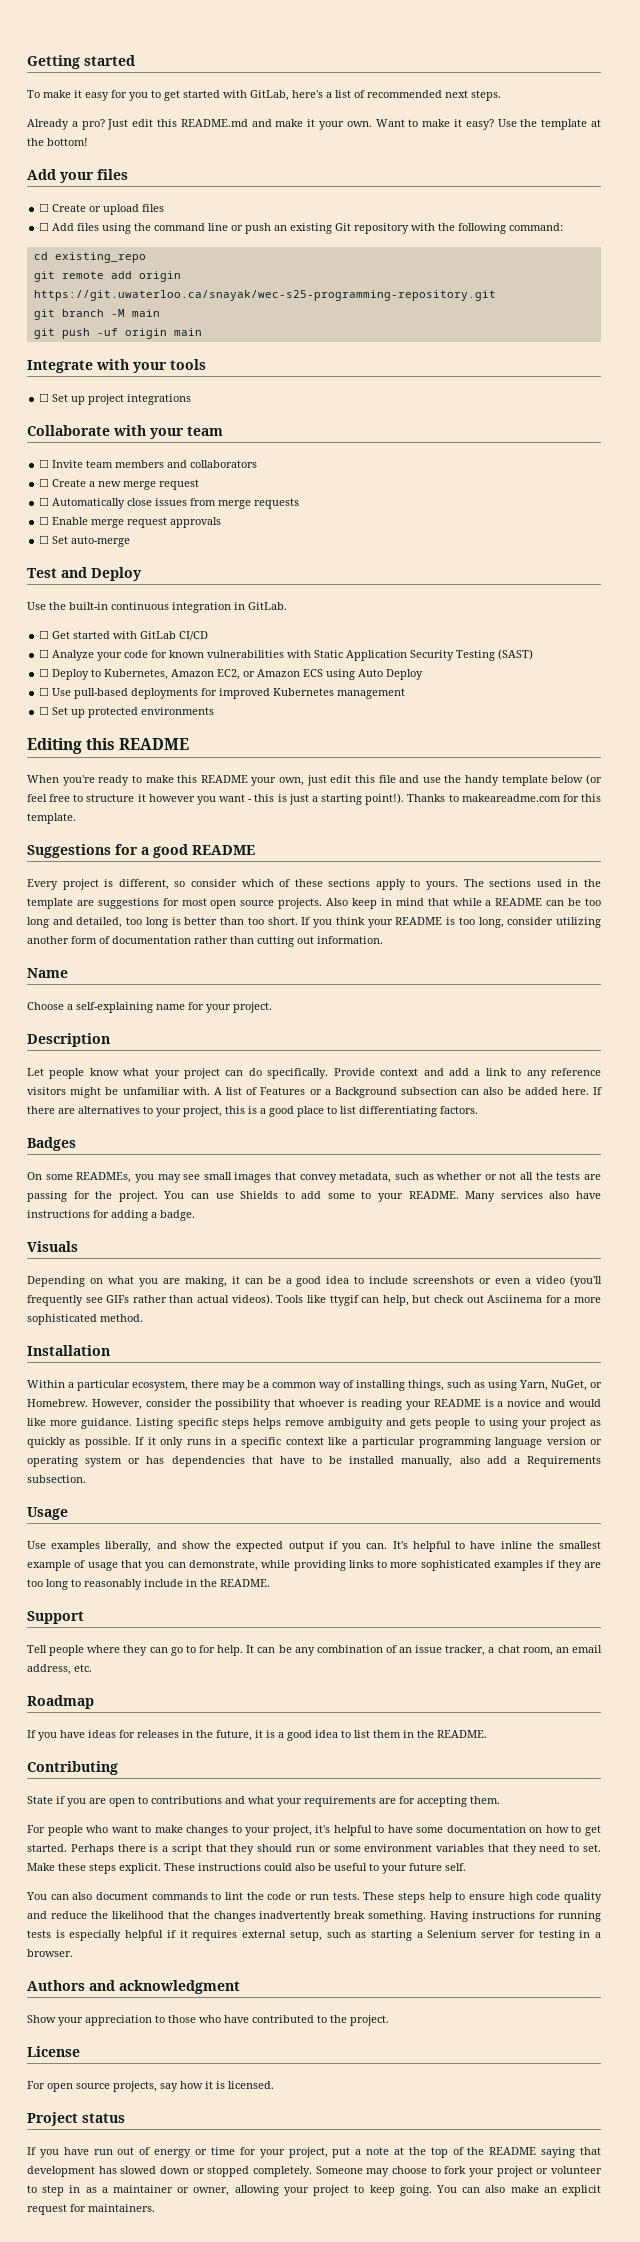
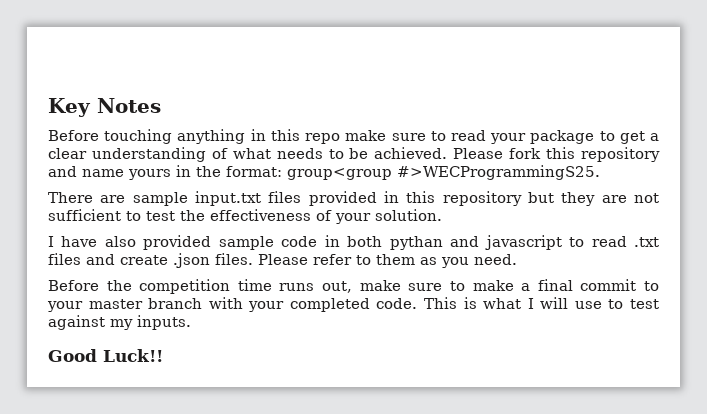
[27,55,135,69] [27,90,501,101] [27,119,602,130] [27,138,88,146] [27,169,128,183] [39,203,165,215] [39,222,564,234] [33,252,146,263] [33,271,181,282] [33,290,496,301] [33,309,160,320] [33,328,202,339] [27,359,206,373] [39,393,192,405] [27,425,223,439] [39,459,258,468] [39,478,200,490] [39,497,300,509] [39,516,222,528] [39,535,131,547] [27,567,142,581] [27,602,287,613] [39,630,209,641] [39,649,534,661] [39,668,424,680] [39,687,406,699] [39,706,215,718] [27,738,190,754] [27,774,603,786] [27,793,601,805] [27,813,76,824] [27,844,255,858] [27,879,601,890] [27,898,602,909] [27,917,602,928] [27,936,383,947] [27,968,68,978] [27,1002,272,1013] [27,1033,110,1047] [27,1068,602,1079] [27,1087,602,1098] [27,1106,478,1117] [27,1137,76,1151] [27,1172,602,1183] [27,1191,601,1202] [27,1210,195,1221] [27,1241,78,1252] [27,1275,603,1287] [27,1294,601,1306] [27,1314,143,1325] [27,1345,110,1356] [27,1380,602,1391] [27,1399,602,1410] [27,1418,601,1429] [27,1437,603,1448] [27,1456,602,1467] [27,1475,86,1483] [27,1507,68,1520] [27,1541,602,1552] [27,1560,601,1571] [27,1579,270,1590] [27,1611,84,1624] [27,1645,602,1656] [27,1664,92,1675] [27,1695,94,1709] [27,1730,487,1741] [27,1761,118,1775] [27,1796,500,1807] [27,1825,601,1836] [27,1844,601,1855] [27,1863,466,1874] [26,1892,602,1903] [27,1911,601,1922] [27,1930,601,1941] [27,1949,73,1957] [27,1980,240,1994] [27,2015,389,2026] [27,2046,80,2057] [27,2081,274,2092] [27,2112,125,2126] [27,2147,602,2158] [27,2166,603,2177] [27,2185,601,2196] [27,2204,155,2215] Getting started // To make it easy for you to get started with GitLab, here's a list of recommended next steps. // Already a pro? Just edit this README.md and make it your own. Want to make it easy? Use the template at the bottom! // Add your files // ☐ Create or upload files // ☐ Add files using the command line or push an existing Git repository with the following command: // cd existing_repo // git remote add origin https://git.uwaterloo.ca/snayak/wec-s25-programming-repository.git // git branch -M main // git push -uf origin main // Integrate with your tools // ☐ Set up project integrations // Collaborate with your team // ☐ Invite team members and collaborators // ☐ Create a new merge request // ☐ Automatically close issues from merge requests // ☐ Enable merge request approvals // ☐ Set auto-merge // Test and Deploy // Use the built-in continuous integration in GitLab. // ☐ Get started with GitLab CI/CD // ☐ Analyze your code for known vulnerabilities with Static Application Security Testing (SAST) // ☐ Deploy to Kubernetes, Amazon EC2, or Amazon ECS using Auto Deploy // ☐ Use pull-based deployments for improved Kubernetes management // ☐ Set up protected environments // Editing this README // When you're ready to make this README your own, just edit this file and use the handy template below (or feel free to structure it however you want - this is just a starting point!). Thanks to makeareadme.com for this template. // Suggestions for a good README // Every project is different, so consider which of these sections apply to yours. The sections used in the template are suggestions for most open source projects. Also keep in mind that while a README can be too long and detailed, too long is better than too short. If you think your README is too long, consider utilizing another form of documentation rather than cutting out information. // Name // Choose a self-explaining name for your project. // Description // Let people know what your project can do specifically. Provide context and add a link to any reference visitors might be unfamiliar with. A list of Features or a Background subsection can also be added here. If there are alternatives to your project, this is a good place to list differentiating factors. // Badges // On some READMEs, you may see small images that convey metadata, such as whether or not all the tests are passing for the project. You can use Shields to add some to your README. Many services also have instructions for adding a badge. // Visuals // Depending on what you are making, it can be a good idea to include screenshots or even a video (you'll frequently see GIFs rather than actual videos). Tools like ttygif can help, but check out Asciinema for a more sophisticated method. // Installation // Within a particular ecosystem, there may be a common way of installing things, such as using Yarn, NuGet, or Homebrew. However, consider the possibility that whoever is reading your README is a novice and would like more guidance. Listing specific steps helps remove ambiguity and gets people to using your project as quickly as possible. If it only runs in a specific context like a particular programming language version or operating system or has dependencies that have to be installed manually, also add a Requirements subsection. // Usage // Use examples liberally, and show the expected output if you can. It's helpful to have inline the smallest example of usage that you can demonstrate, while providing links to more sophisticated examples if they are too long to reasonably include in the README. // Support // Tell people where they can go to for help. It can be any combination of an issue tracker, a chat room, an email address, etc. // Roadmap // If you have ideas for releases in the future, it is a good idea to list them in the README. // Contributing // State if you are open to contributions and what your requirements are for accepting them. // For people who want to make changes to your project, it's helpful to have some documentation on how to get started. Perhaps there is a script that they should run or some environment variables that they need to set. Make these steps explicit. These instructions could also be useful to your future self. // You can also document commands to lint the code or run tests. These steps help to ensure high code quality and reduce the likelihood that the changes inadvertently break something. Having instructions for running tests is especially helpful if it requires external setup, such as starting a Selenium server for testing in a browser. // Authors and acknowledgment // Show your appreciation to those who have contributed to the project. // License // For open source projects, say how it is licensed. // Project status // If you have run out of energy or time for your project, put a note at the top of the README saying that development has slowed down or stopped completely. Someone may choose to fork your project or volunteer to step in as a maintainer or owner, allowing your project to keep going. You can also make an explicit request for maintainers. -> [48,98,161,117] [48,129,659,144] [48,147,661,162] [48,165,600,180] [48,191,659,206] [48,209,442,224] [48,235,659,250] [48,253,517,268] [48,279,660,294] [47,297,659,312] [48,315,191,330] [48,349,163,362] Key Notes // Before touching anything in this repo make sure to read your package to get a clear understanding of what needs to be achieved. Please fork this repository and name yours in the format: group<group #>WECProgrammingS25. // There are sample input.txt files provided in this repository but they are not sufficient to test the effectiveness of your solution. // I have also provided sample code in both pythan and javascript to read .txt files and create .json files. Please refer to them as you need. // Before the competition time runs out, make sure to make a final commit to your master branch with your completed code. This is what I will use to test against my inputs. // Good Luck!!

